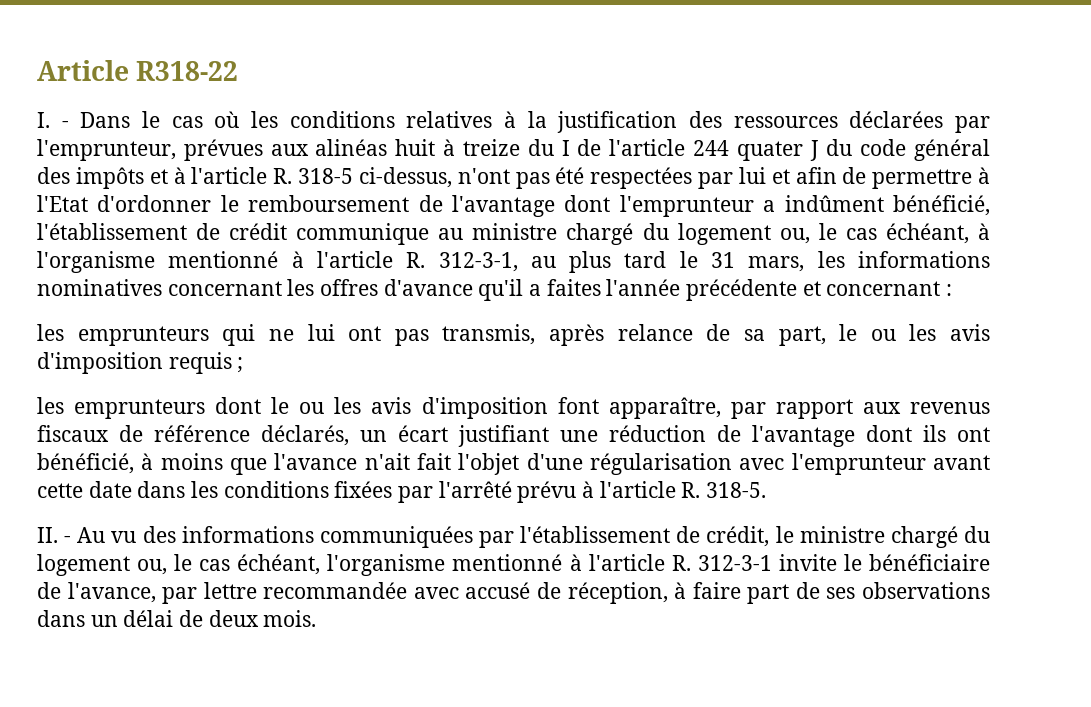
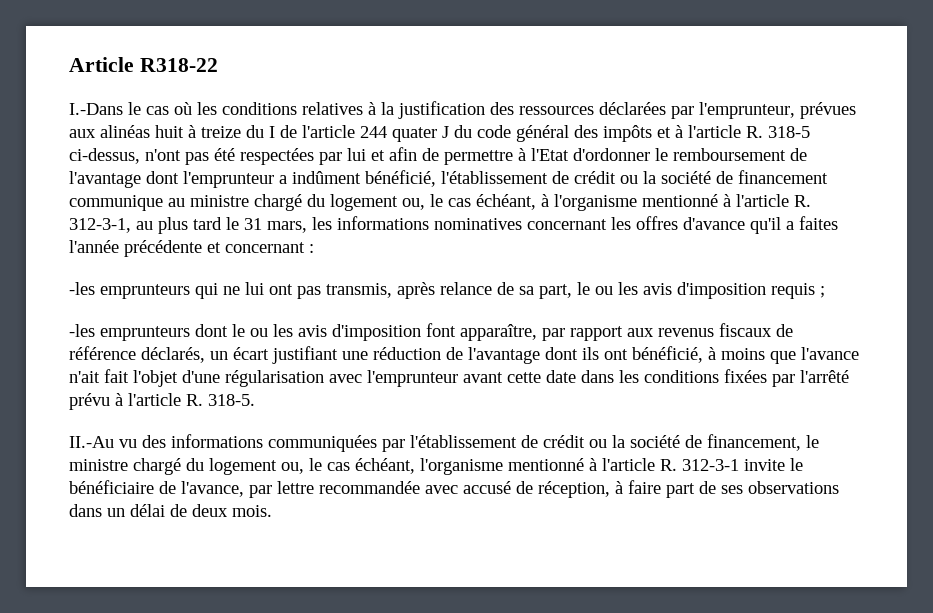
[37,112,131,128] I. - Dans -> [69,103,123,115] I.-Dans
(288, 231) none -> [620,170,828,184] ou la société de financement
[37,324,64,341] les -> [69,282,95,295] -les
[37,397,64,414] les -> [69,324,95,337] -les
[37,527,106,543] II. - Au -> [69,436,114,448] II.-Au
[706,526,770,547] crédit, -> [543,434,801,451] crédit ou la société de financement,

